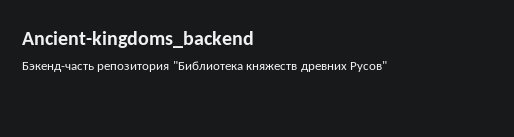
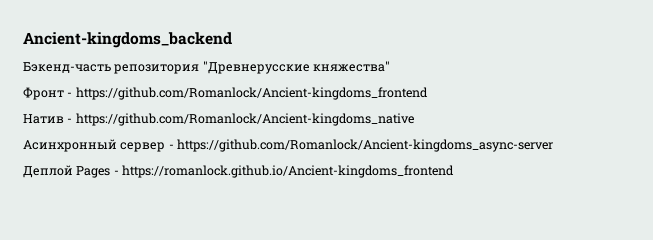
[172,61,387,72] "Библиотека княжеств древних Русов" -> [202,61,391,74] [23,87,428,100] [23,113,414,126] [23,139,554,152] [23,165,455,178] "Древнерусские княжества" // Фронт - https://github.com/Romanlock/Ancient-kingdoms_frontend // Натив - https://github.com/Romanlock/Ancient-kingdoms_native // Асинхронный сервер - https://github.com/Romanlock/Ancient-kingdoms_async-server // Деплой Pages - https://romanlock.github.io/Ancient-kingdoms_frontend

